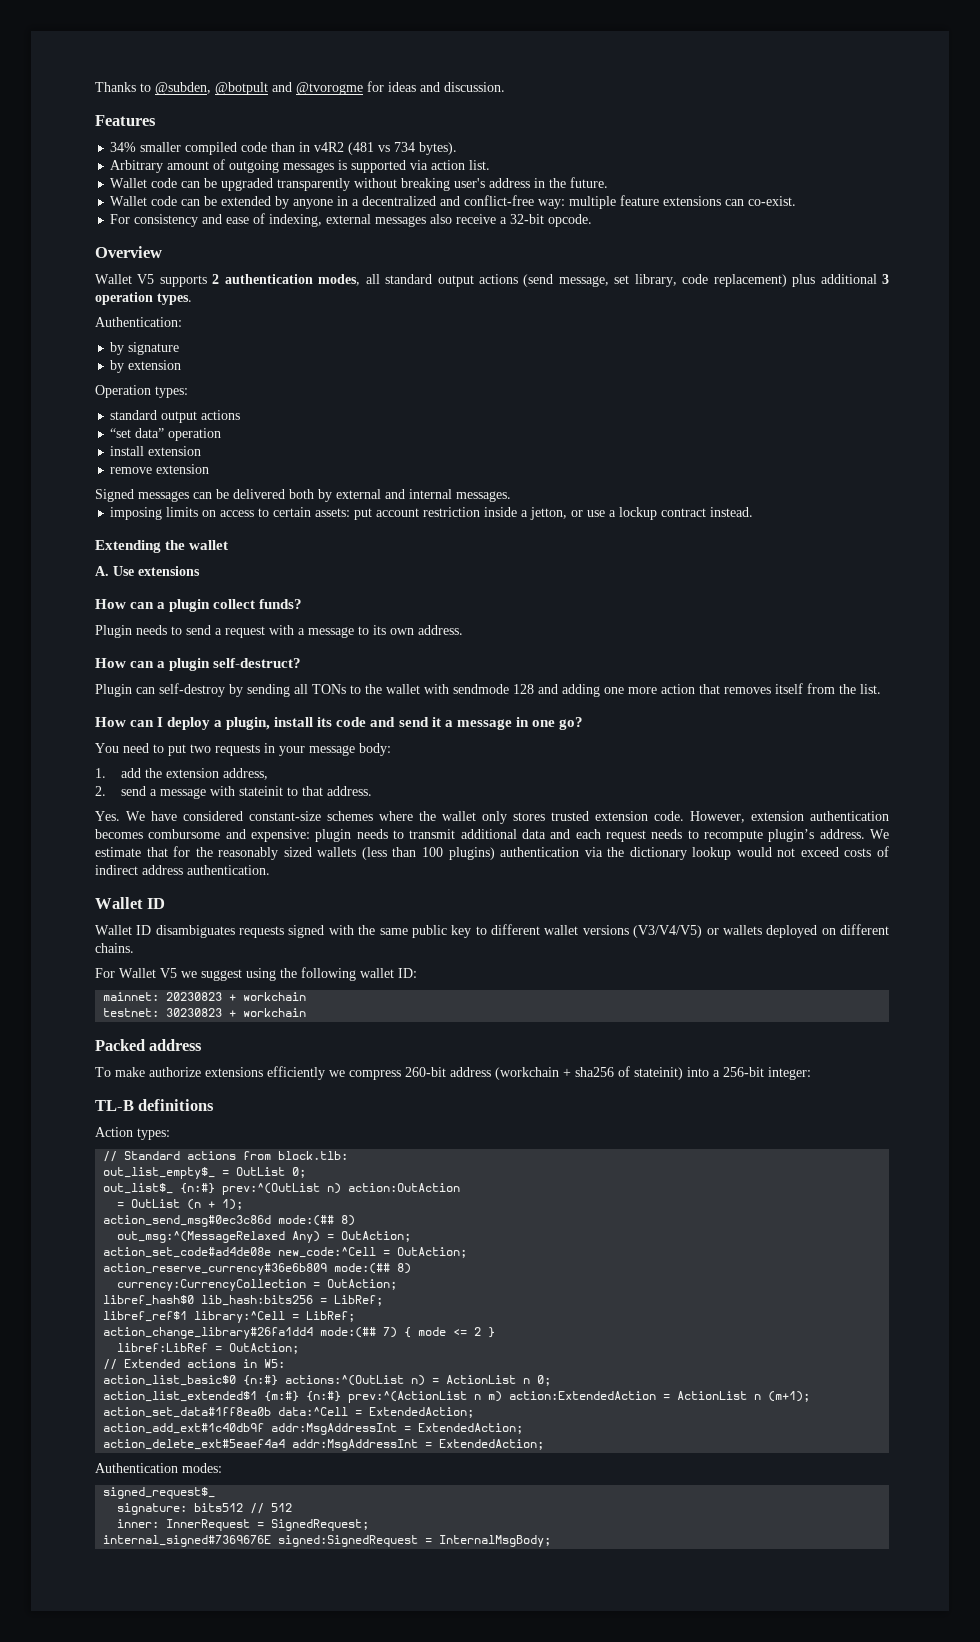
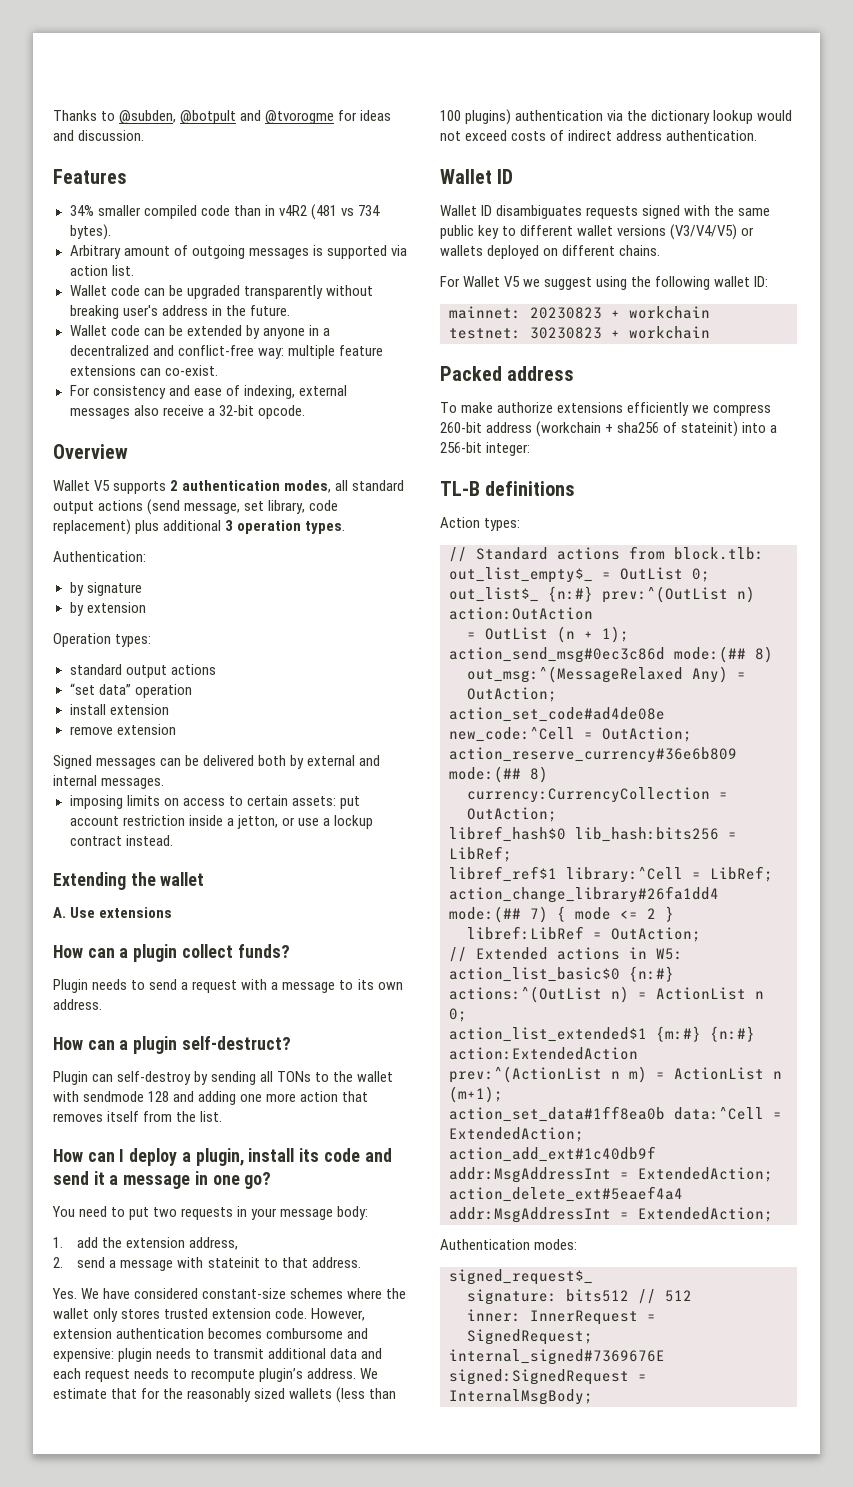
(342, 1396) none -> [449,1047,638,1060] action:ExtendedAction
[509,1391,657,1400] action:ExtendedAction -> (647, 1074) none

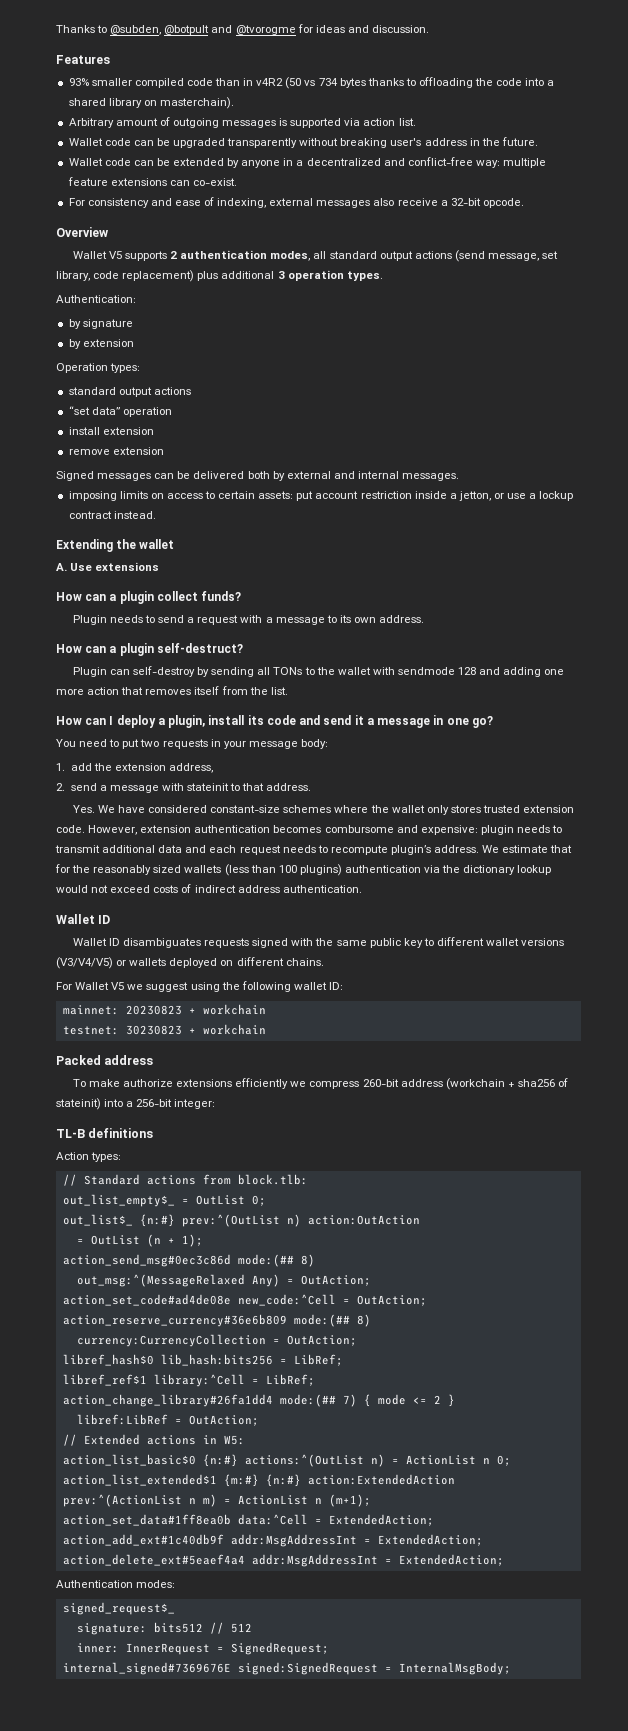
[69,205,94,216] 34% -> [68,78,89,86] 93%
[310,204,337,220] (481 -> [285,77,302,89] (50
[69,224,111,240] bytes). -> [339,77,555,88] [68,97,234,109] bytes thanks to offloading the code into a shared library on masterchain).

